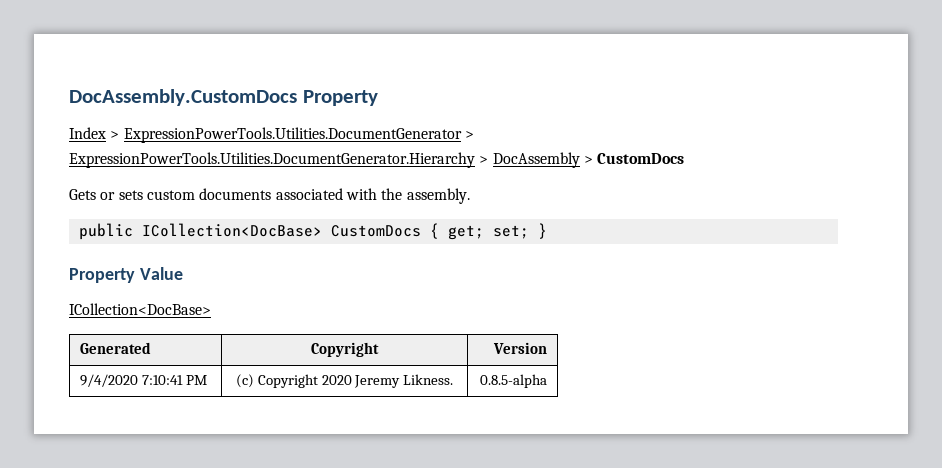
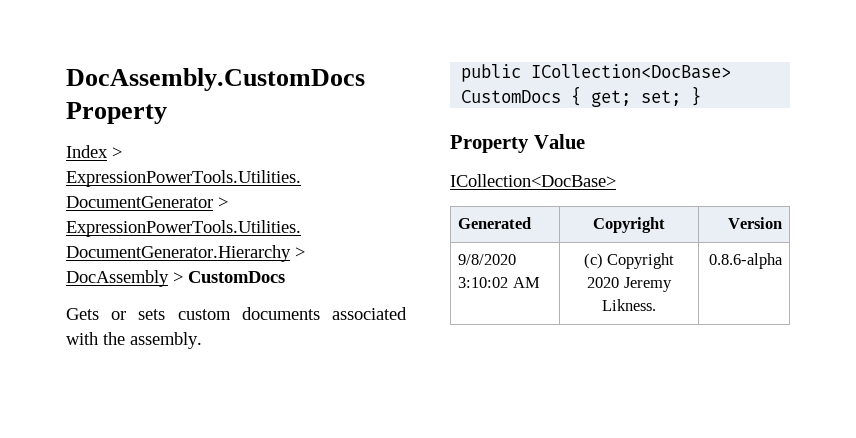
[80,374,208,387] 9/4/2020 7:10:41 PM -> [458,254,517,265] [458,277,540,288] 9/8/2020 3:10:02 AM
[479,374,547,388] 0.8.5-alpha -> [708,253,783,269] 0.8.6-alpha

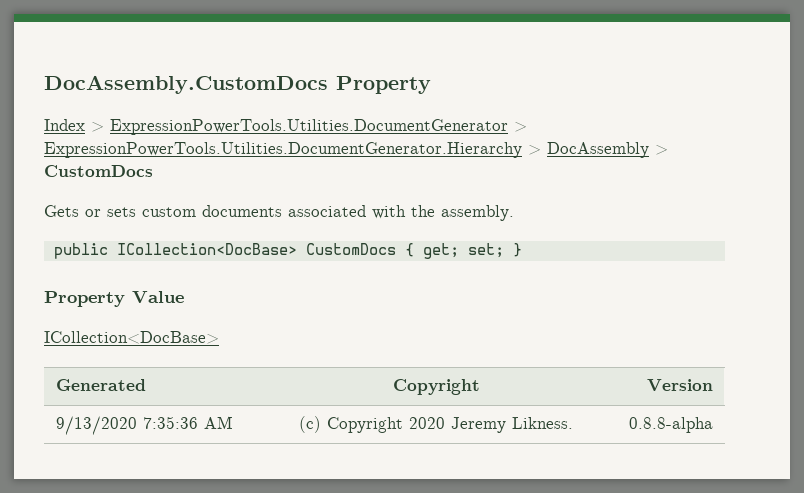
[458,254,517,265] [458,277,509,288] 9/8/2020 3:10:02 -> [55,416,198,435] 9/13/2020 7:35:36
[708,253,783,269] 0.8.6-alpha -> [629,417,714,433] 0.8.8-alpha

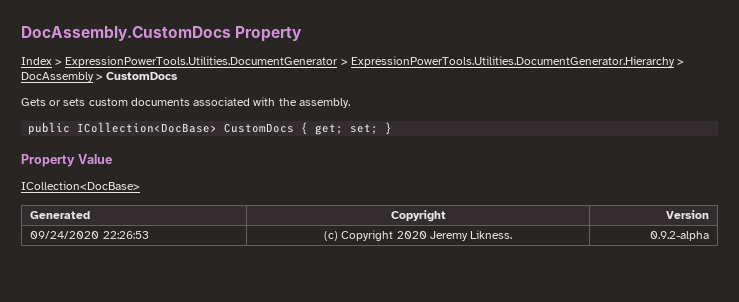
[55,416,233,435] 9/13/2020 7:35:36 AM -> [30,231,149,239] 09/24/2020 22:26:53
[629,417,714,433] 0.8.8-alpha -> [649,231,709,241] 0.9.2-alpha

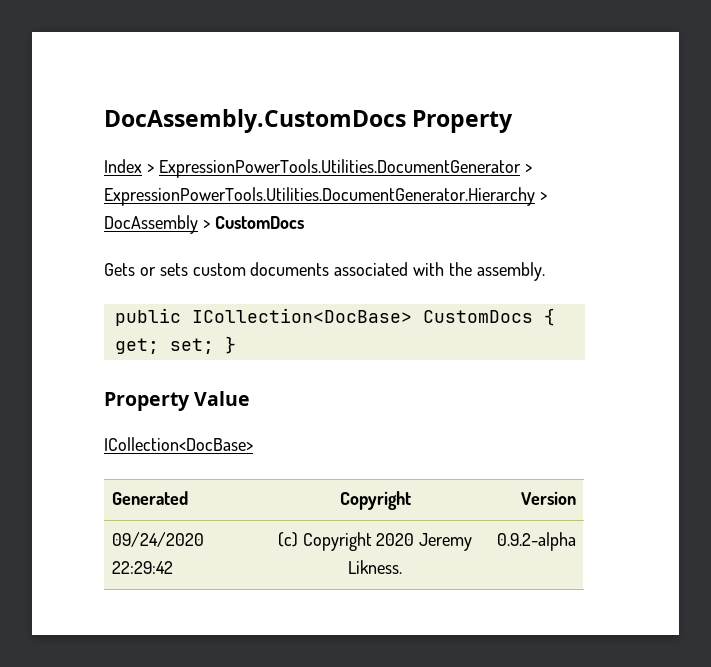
[102,231,149,239] 22:26:53 -> [111,561,173,574] 22:29:42

